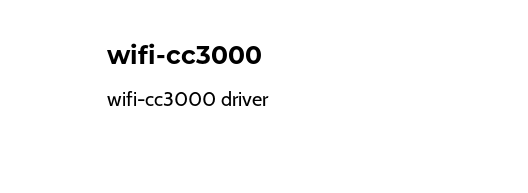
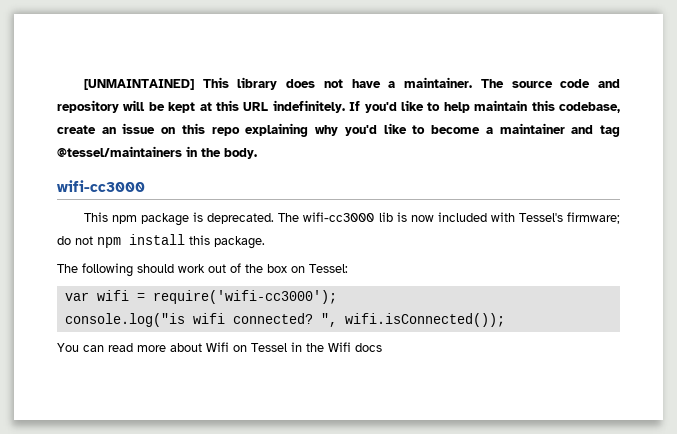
[107,43,262,64] [107,91,270,106] wifi-cc3000 // wifi-cc3000 driver -> [83,77,621,90] [57,100,620,113] [57,123,621,137] [57,146,257,159] [57,180,145,192] [83,212,621,226] [57,234,265,249] [57,263,348,277] [64,290,337,304] [64,313,505,327] [57,342,382,352] [UNMAINTAINED] This library does not have a maintainer. The source code and repository will be kept at this URL indefinitely. If you'd like to help maintain this codebase, create an issue on this repo explaining why you'd like to become a maintainer and tag @tessel/maintainers in the body. // wifi-cc3000 // This npm package is deprecated. The wifi-cc3000 lib is now included with Tessel's firmware; do not npm install this package. // The following should work out of the box on Tessel: // var wifi = require('wifi-cc3000'); // console.log("is wifi connected? ", wifi.isConnected()); // You can read more about Wifi on Tessel in the Wifi docs

